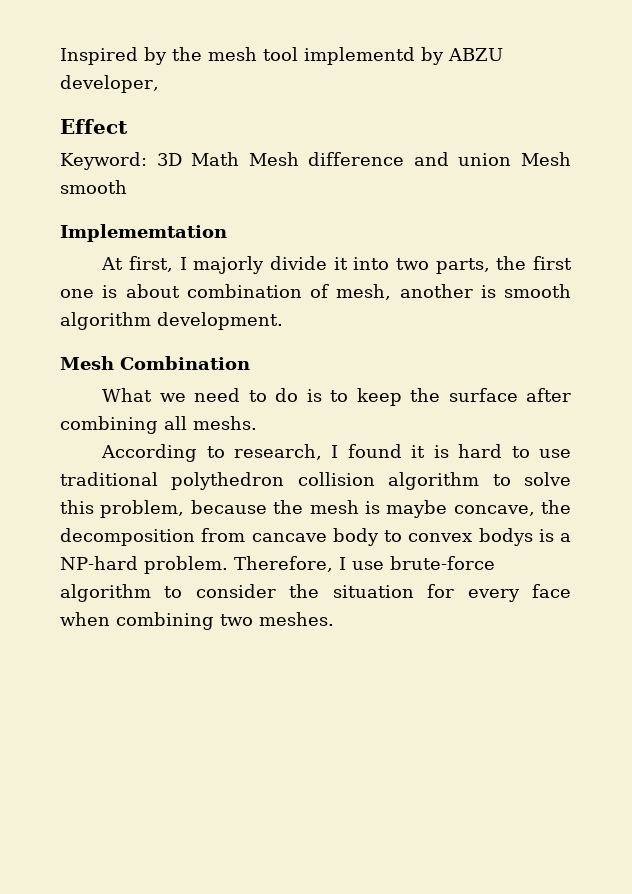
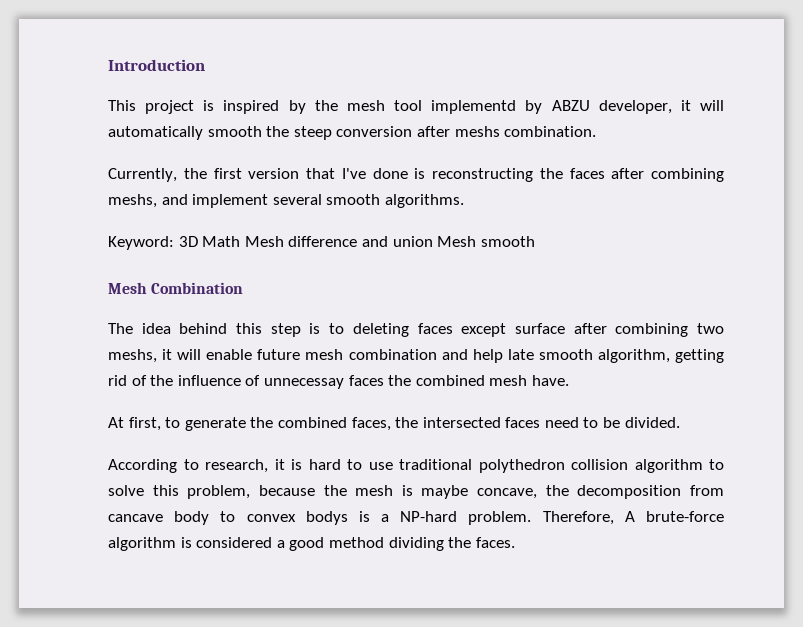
[60,47,138,65] Inspired -> [108,59,205,71] [108,100,280,114] Introduction // This project is inspired
[60,119,128,134] // Effect -> [680,100,724,111] [108,126,597,140] [108,168,724,182] [108,194,464,208] it will automatically smooth the steep conversion after meshs combination. // Currently, the first version that I've done is reconstructing the faces after combining meshs, and implement several smooth algorithms.
[60,224,227,242] [101,256,572,274] [60,284,571,300] [60,312,283,330] [60,356,250,370] [102,388,571,406] [60,416,257,434] Implememtation // At first, I majorly divide it into two parts, the first one is about combination of mesh, another is smooth algorithm development. // Mesh Combination // What we need to do is to keep the surface after combining all meshs. -> [108,282,244,294] [108,323,724,337] [108,349,724,363] [108,375,569,389] [108,417,680,431] Mesh Combination // The idea behind this step is to deleting faces except surface after combining two meshs, it will enable future mesh combination and help late smooth algorithm, getting rid of the influence of unnecessay faces the combined mesh have. // At first, to generate the combined faces, the intersected faces need to be divided.
[331,444,402,458] I found -> (268, 466) none
[338,556,495,570] [60,584,571,602] [60,612,334,630] I use brute-force algorithm to consider the situation for every face when combining two meshes. -> [624,511,724,522] [108,537,515,551] A brute-force algorithm is considered a good method dividing the faces.

